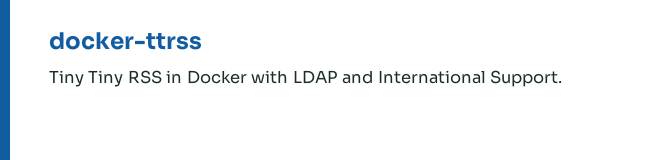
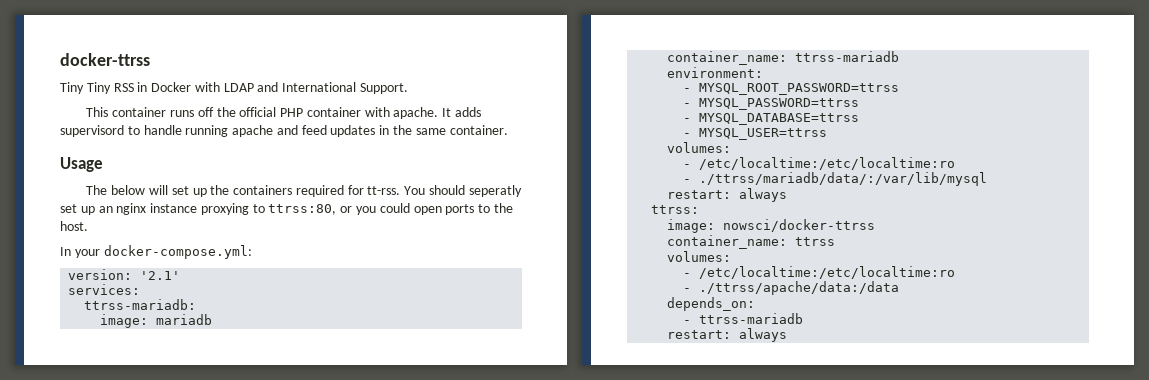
(563, 78) none -> [86,107,482,119] [60,125,508,137] [60,157,103,172] [86,185,522,197] [60,203,513,215] [60,221,88,231] [60,245,252,259] [68,269,181,280] [68,284,141,295] [84,299,197,310] [100,314,213,328] [667,51,900,65] [667,67,764,78] [683,83,900,95] [683,98,860,110] [683,113,860,125] [683,128,828,140] [667,142,732,153] [683,157,956,170] [683,172,988,186] [667,188,788,202] [651,205,700,214] [667,219,876,233] [667,235,836,249] [667,251,732,262] [683,266,956,279] [683,281,900,295] [667,297,756,311] [683,313,804,324] [667,328,788,342] // This container runs off the official PHP container with apache. It adds supervisord to handle running apache and feed updates in the same container. // Usage // The below will set up the containers required for tt-rss. You should seperatly set up an nginx instance proxying to ttrss:80, or you could open ports to the host. // In your docker-compose.yml: // version: '2.1' // services: // ttrss-mariadb: // image: mariadb // container_name: ttrss-mariadb // environment: // - MYSQL_ROOT_PASSWORD=ttrss // - MYSQL_PASSWORD=ttrss // - MYSQL_DATABASE=ttrss // - MYSQL_USER=ttrss // volumes: // - /etc/localtime:/etc/localtime:ro // - ./ttrss/mariadb/data/:/var/lib/mysql // restart: always // ttrss: // image: nowsci/docker-ttrss // container_name: ttrss // volumes: // - /etc/localtime:/etc/localtime:ro // - ./ttrss/apache/data:/data // depends_on: // - ttrss-mariadb // restart: always

